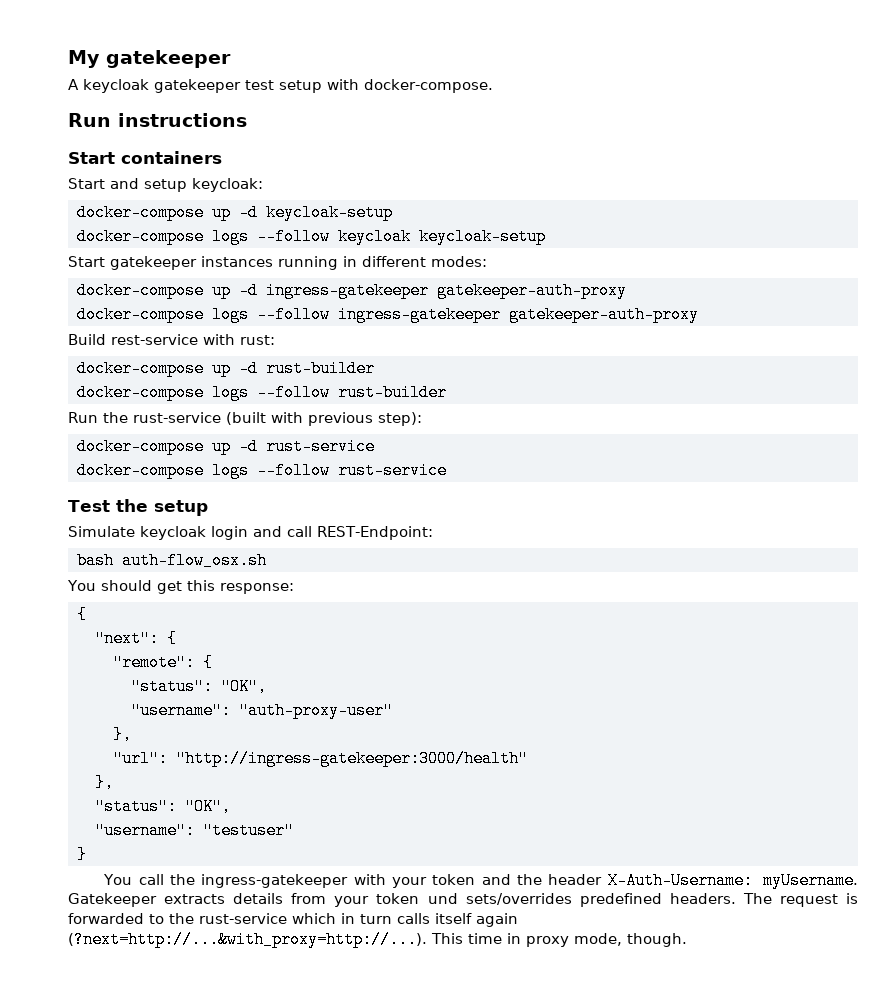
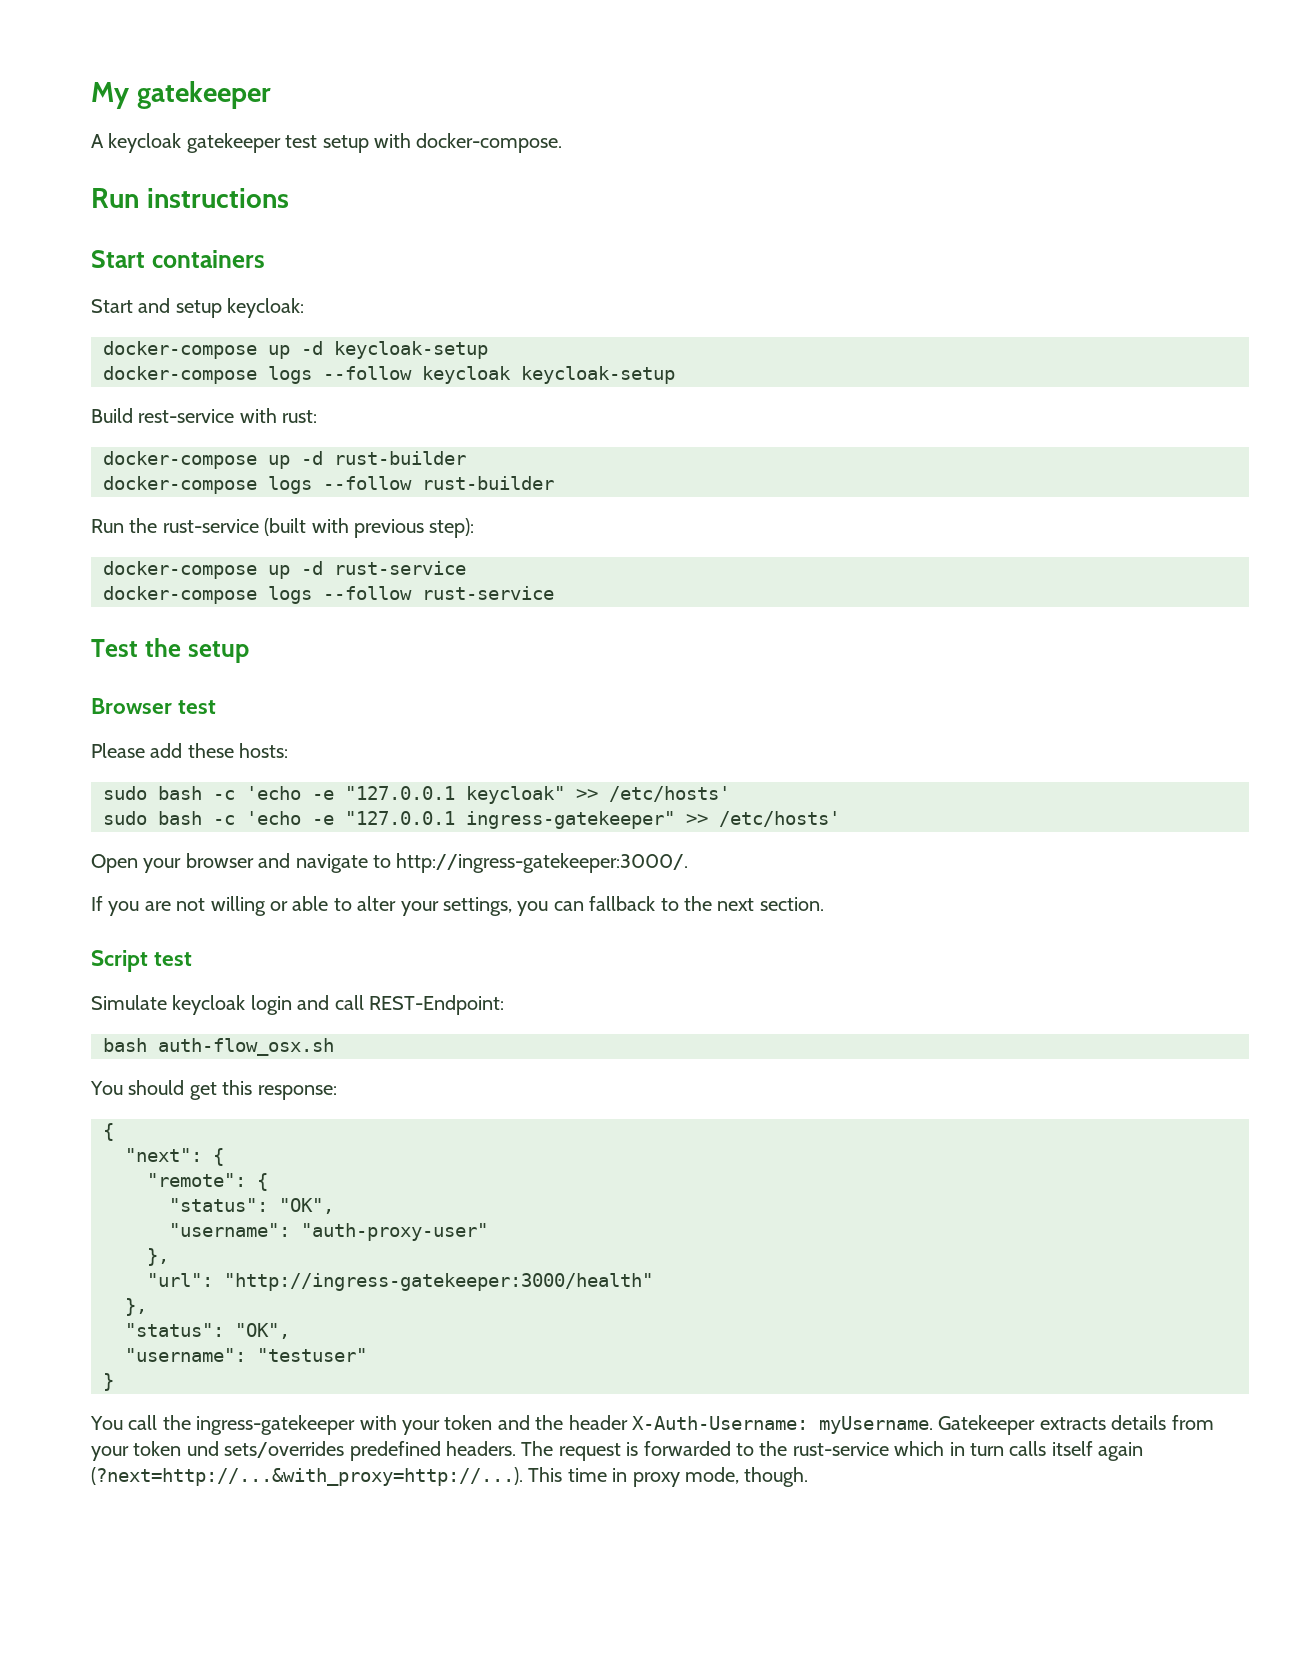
[68,256,487,270] [76,282,627,299] [76,306,699,323] // Start gatekeeper instances running in different modes: // docker-compose up -d ingress-gatekeeper gatekeeper-auth-proxy // docker-compose logs --follow ingress-gatekeeper gatekeeper-auth-proxy -> (675, 375) none
(208, 508) none -> [91,698,217,714] [91,743,289,758] [103,786,730,804] [103,811,840,829] [91,853,689,873] [91,896,824,916] [91,950,193,972] // Browser test // Please add these hosts: // sudo bash -c 'echo -e "127.0.0.1 keycloak" >> /etc/hosts' // sudo bash -c 'echo -e "127.0.0.1 ingress-gatekeeper" >> /etc/hosts' // Open your browser and navigate to http://ingress-gatekeeper:3000/. // If you are not willing or able to alter your settings, you can fallback to the next section. // Script test

